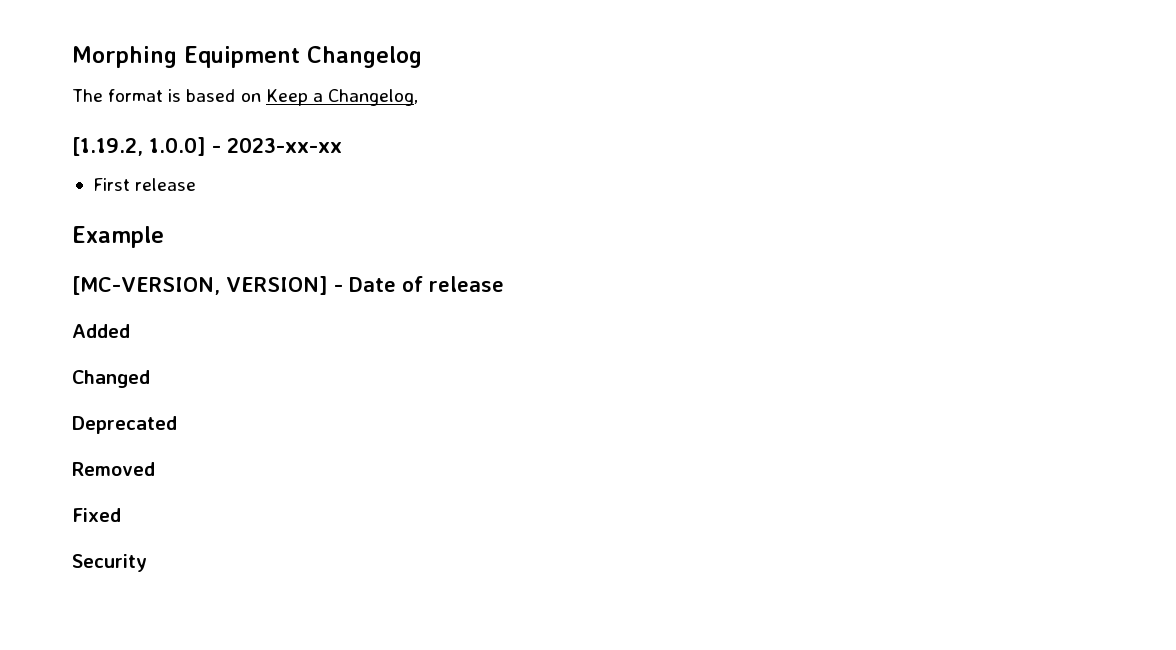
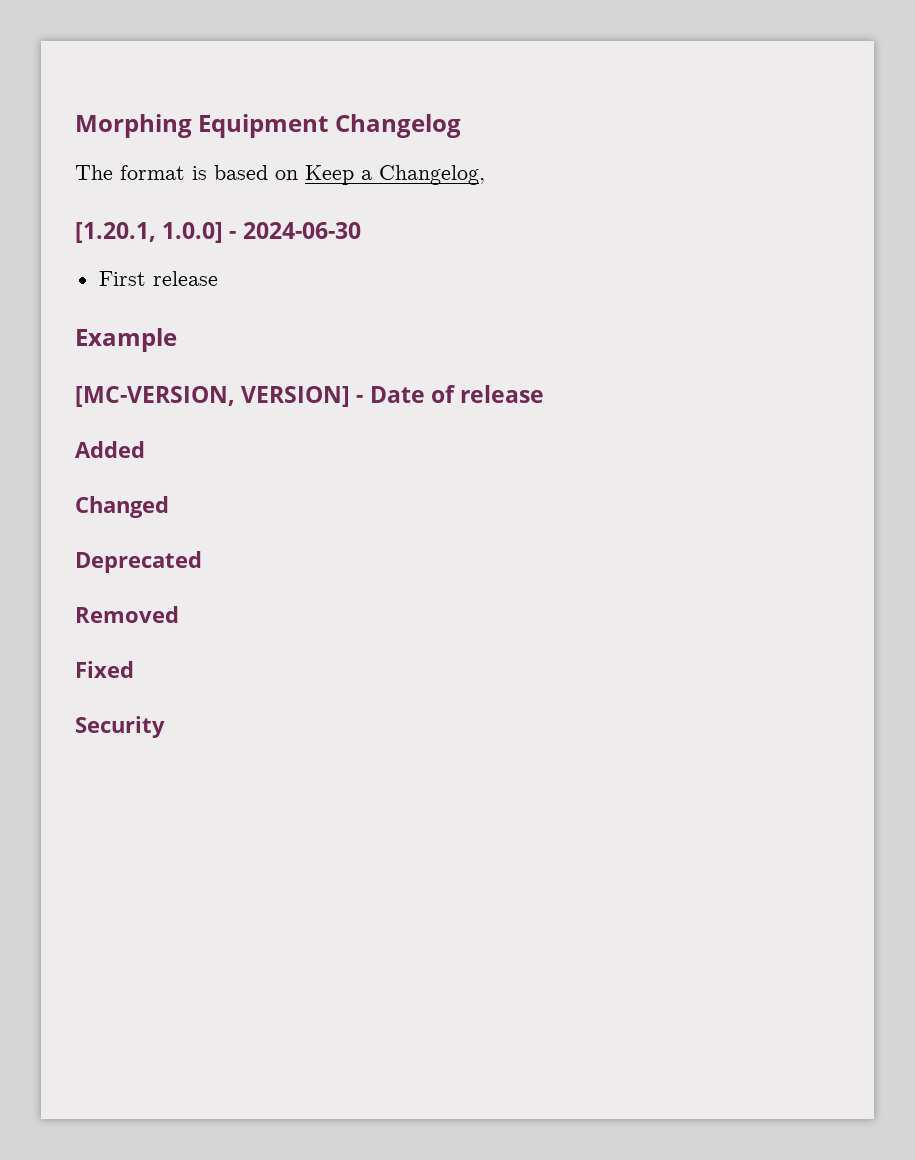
[72,137,143,156] [1.19.2, -> [75,222,156,243] [1.20.1,
[227,137,342,153] 2023-xx-xx -> [242,222,361,239] 2024-06-30

